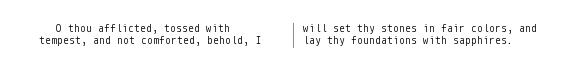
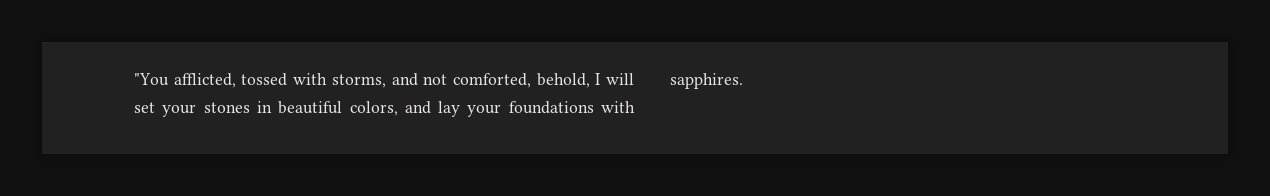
[56,24,93,32] O thou -> [134,73,169,86] "You
[39,36,87,46] tempest, -> [331,74,386,88] storms,
[357,24,375,34] thy -> [162,104,197,117] your
[441,24,465,32] fair -> [278,101,343,114] beautiful
[327,36,345,46] thy -> [467,104,502,117] your

